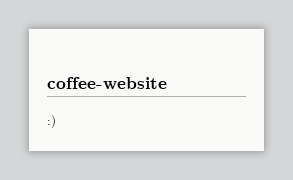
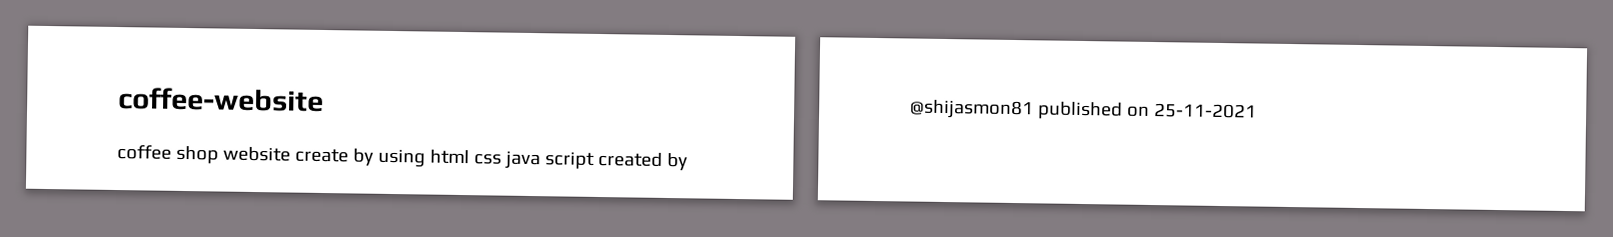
[47,115,56,128] :) -> [117,144,688,171] [910,99,1257,120] coffee shop website create by using html css java script created by @shijasmon81 published on 25-11-2021

